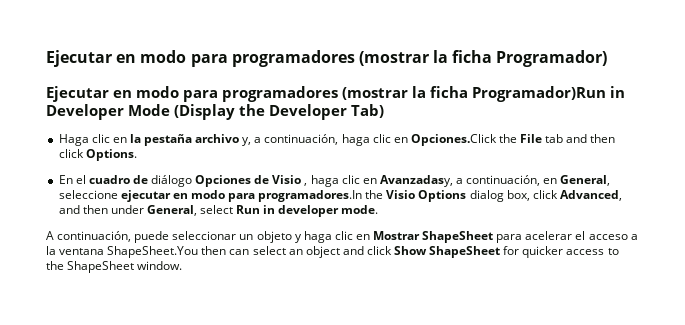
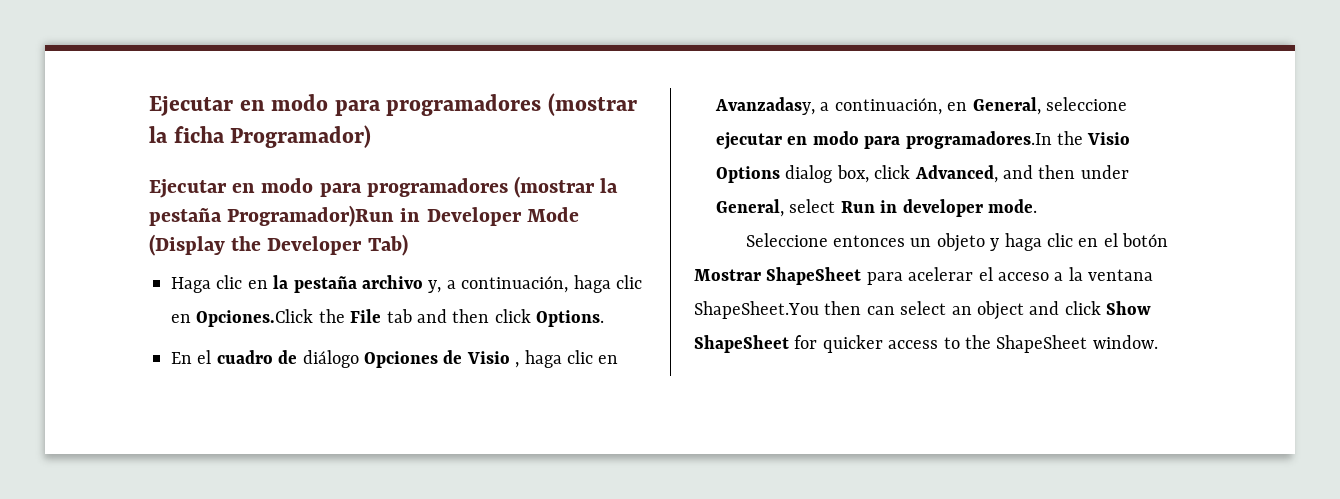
[430,86,468,98] ficha -> [149,208,222,226] pestaña
[46,231,237,243] A continuación, puede seleccionar -> [745,233,905,247] Seleccione entonces
(370, 237) none -> [1103,233,1169,247] el botón

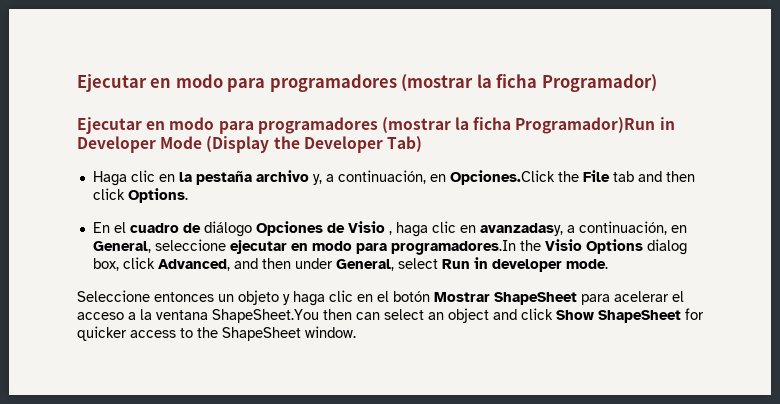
[149,208,222,226] pestaña -> [473,117,512,130] ficha
[573,275,642,293] haga clic -> (426, 177) none
[715,97,815,115] Avanzadasy, -> [479,223,563,236] avanzadasy,

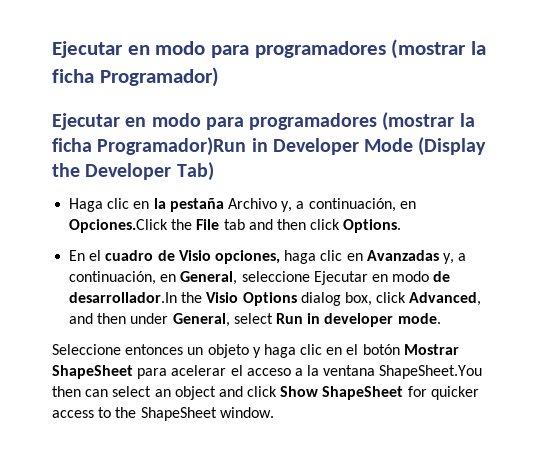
[255,170,309,182] archivo -> [227,198,277,209] Archivo
[203,221,563,237] diálogo Opciones de Visio , haga clic en avanzadasy, -> [178,250,454,264] Visio opciones, haga clic en Avanzadas y,
[229,240,516,255] ejecutar en modo para programadores.In -> [313,271,451,285] [69,292,178,303] Ejecutar en modo de desarrollador.In

